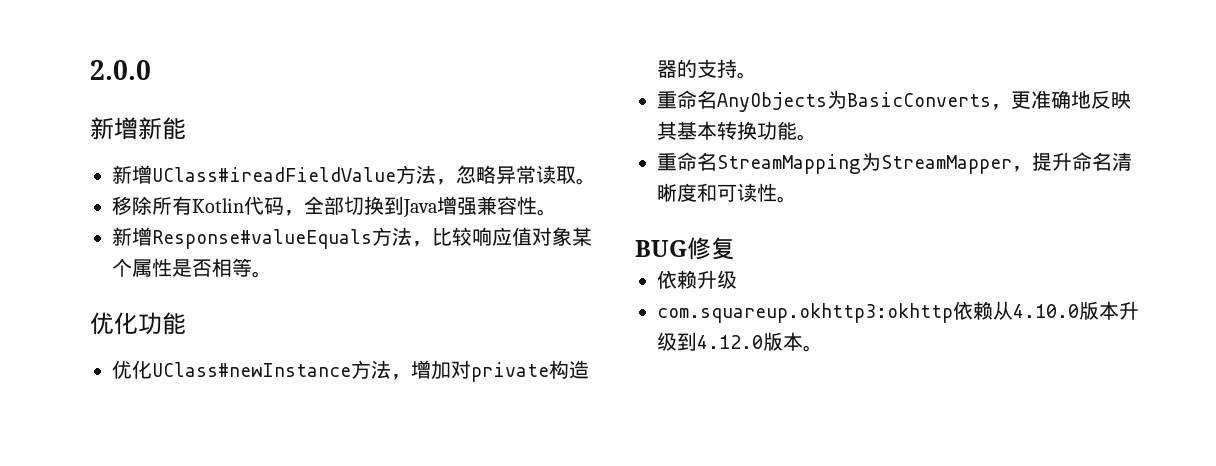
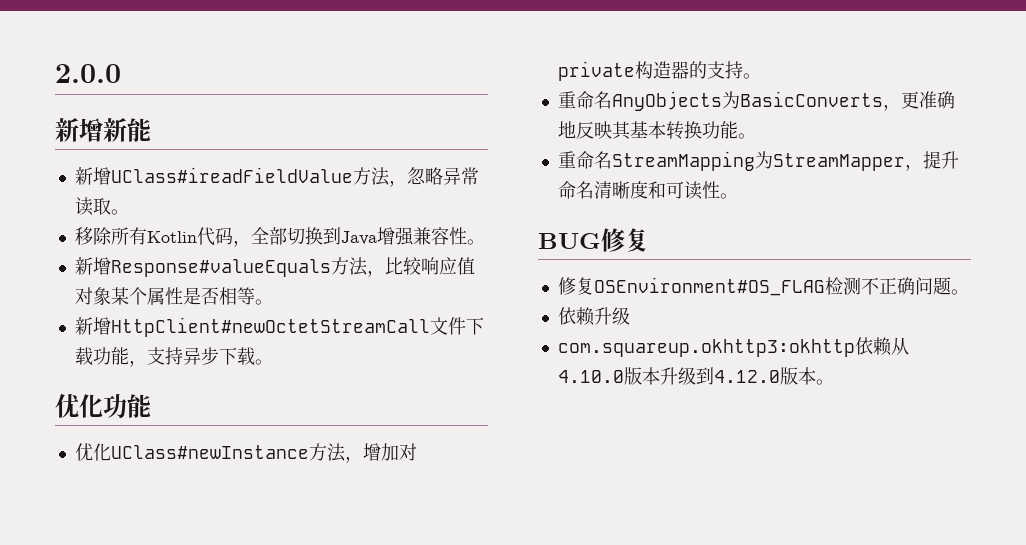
(272, 274) none -> [74,317,484,337] [74,347,273,367] // 新增HttpClient#newOctetStreamCall文件下载功能，支持异步下载。
(735, 248) none -> [557,277,969,296] // 修复OSEnvironment#OS_FLAG检测不正确问题。

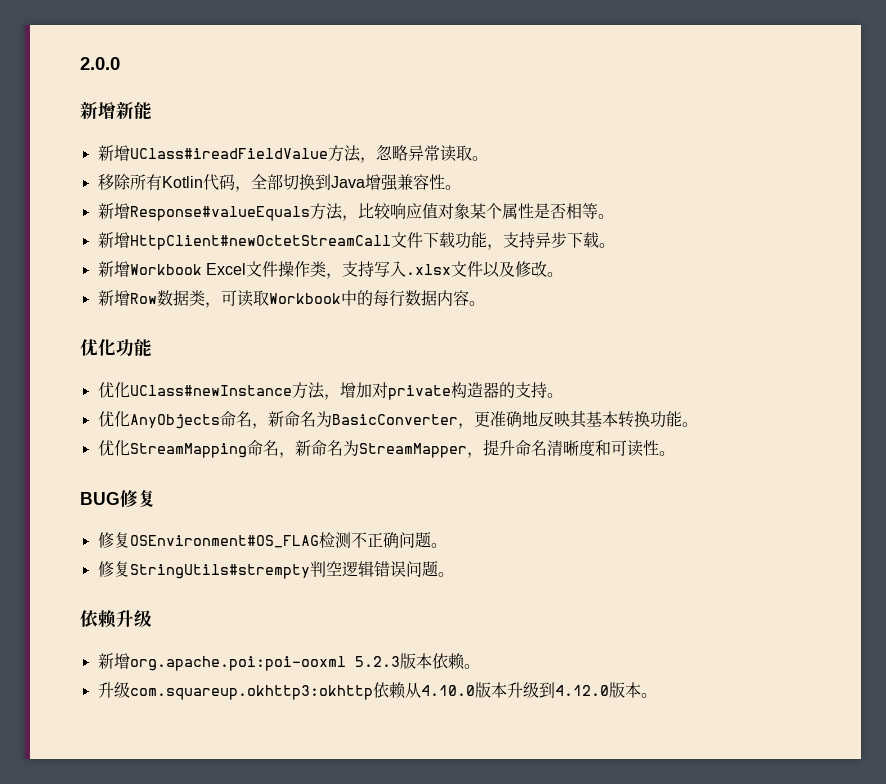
(273, 362) none -> [97,261,563,279] [97,290,485,308] // 新增Workbook Excel文件操作类，支持写入.xlsx文件以及修改。 // 新增Row数据类，可读取Workbook中的每行数据内容。
[557,91,883,111] 重命名AnyObjects为BasicConverts -> [97,411,458,429] 优化AnyObjects命名，新命名为BasicConverter
[557,151,755,171] 重命名StreamMapping -> [97,440,343,458] 优化StreamMapping命名，新命名
[557,307,630,326] 依赖升级 // -> [97,561,454,579] [80,610,152,628] [97,653,480,671] [97,682,130,698] 修复StringUtils#strempty判空逻辑错误问题。 // 依赖升级 // 新增org.apache.poi:poi-ooxml 5.2.3版本依赖。 // 升级

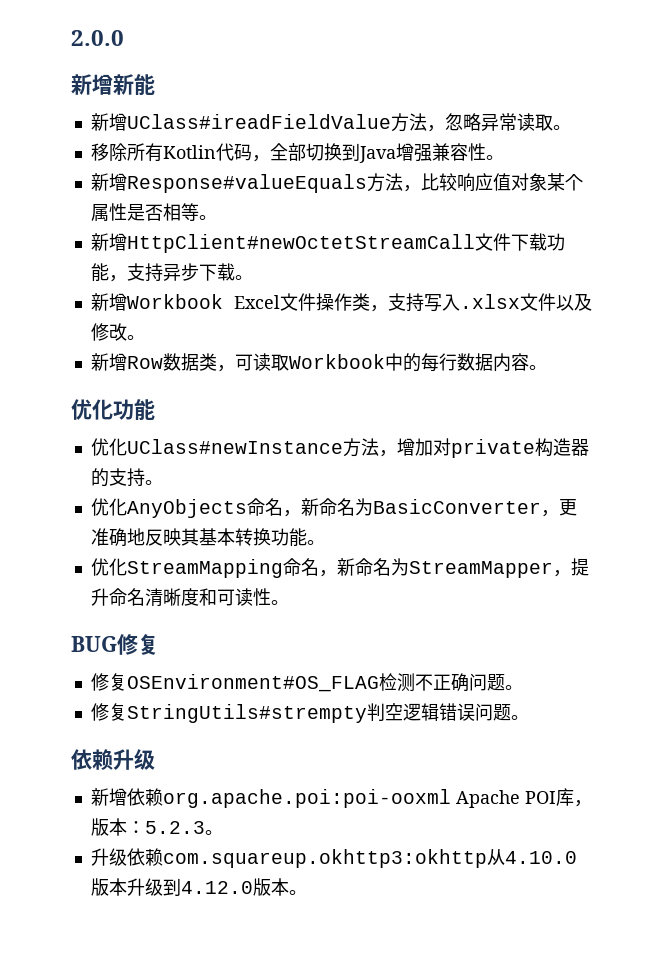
[129,653,465,671] org.apache.poi:poi-ooxml 5.2.3版本依赖 -> [126,788,592,808] [90,818,205,836] 依赖org.apache.poi:poi-ooxml Apache POI库，版本：5.2.3
[129,682,406,700] com.squareup.okhttp3:okhttp依赖 -> [126,848,487,868] 依赖com.squareup.okhttp3:okhttp

